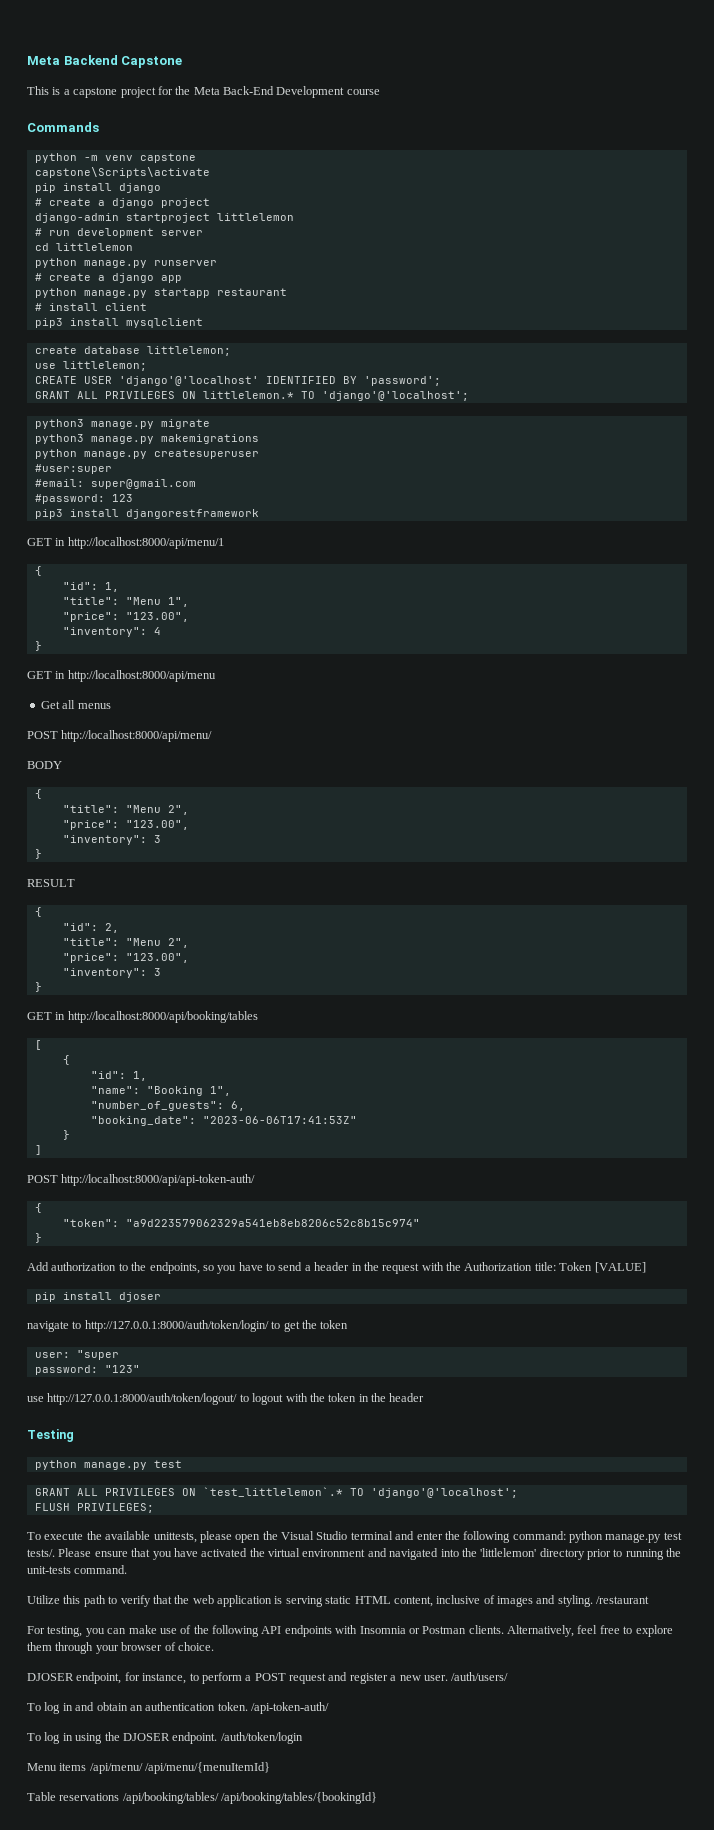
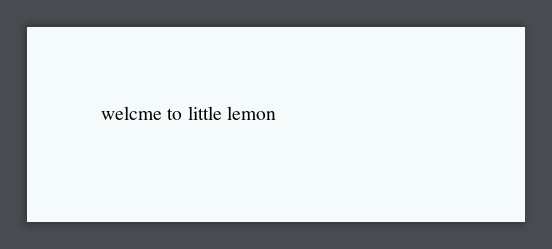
[27,55,183,68] [27,86,380,98] [27,122,99,132] [34,153,196,163] [34,167,210,178] [34,183,161,193] [34,198,210,208] [34,213,294,223] [34,228,203,238] [34,243,133,251] [34,258,217,268] [34,273,182,283] [34,288,287,298] [34,303,147,311] [34,318,203,328] [34,346,231,356] [34,361,147,371] [34,376,441,386] [34,391,469,401] [34,419,210,429] [34,434,259,444] [34,449,259,459] [34,464,112,474] [34,479,196,489] [34,494,133,504] [34,509,259,519] [27,537,224,549] [34,566,42,576] [62,582,119,592] [62,597,189,607] [62,612,189,622] [62,627,161,637] [34,641,42,651] [27,670,216,682] [40,700,111,709] [27,730,213,742] [27,761,62,769] [34,789,42,799] [62,805,189,815] [62,820,189,830] [62,835,161,845] [34,849,42,859] [27,879,75,887] [34,907,42,917] [62,923,119,933] [62,938,189,948] [62,953,189,963] [62,968,161,978] [34,982,42,992] [27,1011,258,1023] [34,1040,42,1050] [62,1055,70,1065] [90,1071,147,1081] [90,1086,231,1096] [90,1101,245,1111] [90,1116,357,1126] [62,1130,70,1140] [34,1145,42,1155] [27,1174,256,1186] [34,1203,42,1213] [62,1219,420,1227] [34,1233,42,1243] [27,1262,646,1274] [34,1292,161,1302] [27,1320,349,1332] [34,1350,119,1360] [34,1365,140,1375] [27,1393,425,1405] [27,1429,74,1442] [34,1460,182,1470] [34,1487,518,1498] [34,1503,154,1513] [27,1531,682,1543] [27,1548,682,1560] [27,1565,128,1574] [27,1595,650,1607] [27,1625,673,1637] [27,1642,214,1654] [27,1672,509,1684] [27,1702,329,1714] [27,1732,303,1744] [27,1762,271,1774] [27,1792,378,1804] Meta Backend Capstone // This is a capstone project for the Meta Back-End Development course // Commands // python -m venv capstone // capstone\Scripts\activate // pip install django // # create a django project // django-admin startproject littlelemon // # run development server // cd littlelemon // python manage.py runserver // # create a django app // python manage.py startapp restaurant // # install client // pip3 install mysqlclient // create database littlelemon; // use littlelemon; // CREATE USER 'django'@'localhost' IDENTIFIED BY 'password'; // GRANT ALL PRIVILEGES ON littlelemon.* TO 'django'@'localhost'; // python3 manage.py migrate // python3 manage.py makemigrations // python manage.py createsuperuser // #user:super // #email: super@gmail.com // #password: 123 // pip3 install djangorestframework // GET in http://localhost:8000/api/menu/1 // { // "id": 1, // "title": "Menu 1", // "price": "123.00", // "inventory": 4 // } // GET in http://localhost:8000/api/menu // Get all menus // POST http://localhost:8000/api/menu/ // BODY // { // "title": "Menu 2", // "price": "123.00", // "inventory": 3 // } // RESULT // { // "id": 2, // "title": "Menu 2", // "price": "123.00", // "inventory": 3 // } // GET in http://localhost:8000/api/booking/tables // [ // { // "id": 1, // "name": "Booking 1", // "number_of_guests": 6, // "booking_date": "2023-06-06T17:41:53Z" // } // ] // POST http://localhost:8000/api/api-token-auth/ // { // "token": "a9d223579062329a541eb8eb8206c52c8b15c974" // } // Add authorization to the endpoints, so you have to send a header in the request with the Authorization title: Token [VALUE] // pip install djoser // navigate to http://127.0.0.1:8000/auth/token/login/ to get the token // user: "super // password: "123" // use http://127.0.0.1:8000/auth/token/logout/ to logout with the token in the header // Testing // python manage.py test // GRANT ALL PRIVILEGES ON `test_littlelemon`.* TO 'django'@'localhost'; // FLUSH PRIVILEGES; // To execute the available unittests, please open the Visual Studio terminal and enter the following command: python manage.py test tests/. Please ensure that you have activated the virtual environment and navigated into the 'littlelemon' directory prior to running the unit-tests command. // Utilize this path to verify that the web application is serving static HTML content, inclusive of images and styling. /restaurant // For testing, you can make use of the following API endpoints with Insomnia or Postman clients. Alternatively, feel free to explore them through your browser of choice. // DJOSER endpoint, for instance, to perform a POST request and register a new user. /auth/users/ // To log in and obtain an authentication token. /api-token-auth/ // To log in using the DJOSER endpoint. /auth/token/login // Menu items /api/menu/ /api/menu/{menuItemId} // Table reservations /api/booking/tables/ /api/booking/tables/{bookingId} -> [101,106,276,120] welcme to little lemon

